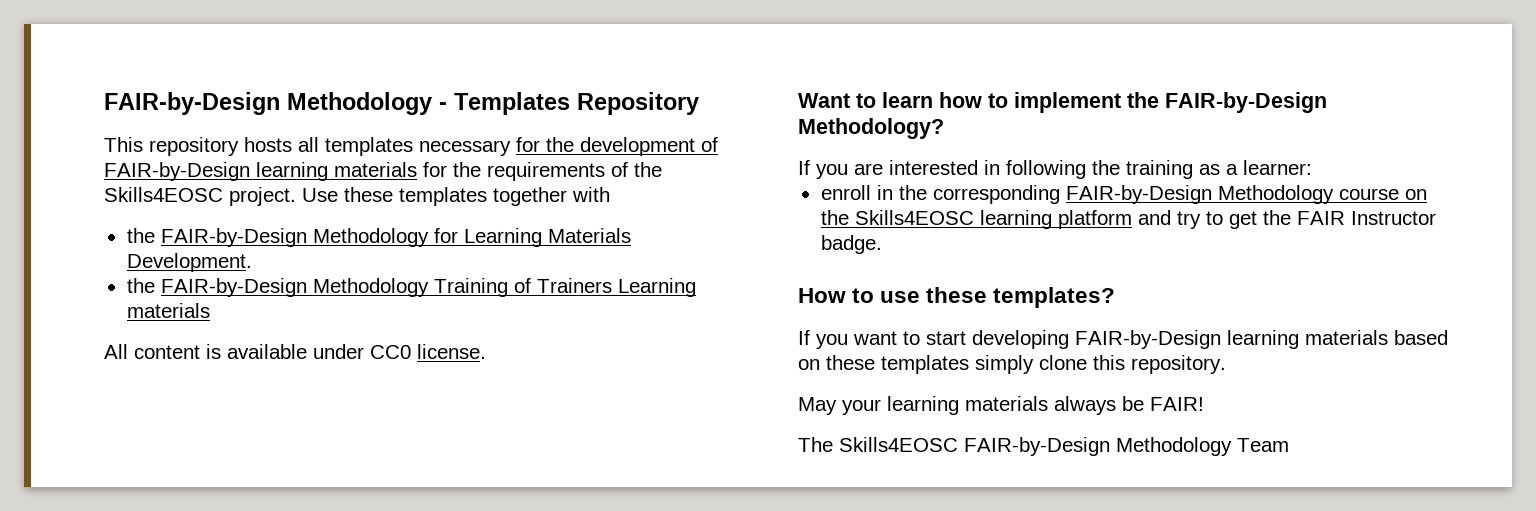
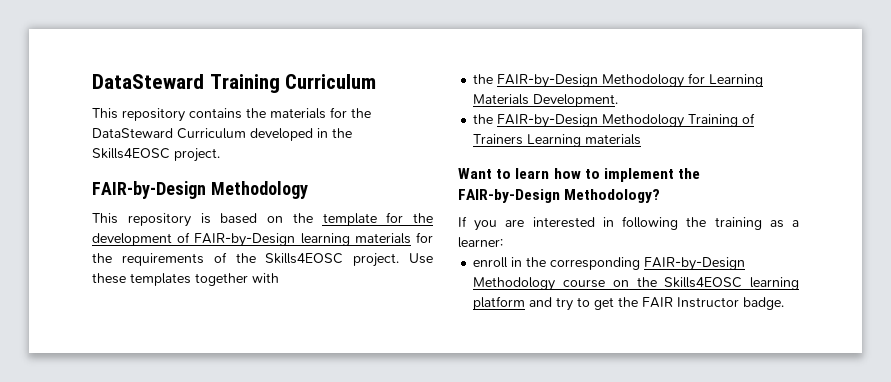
[104,92,699,115] [104,137,511,156] FAIR-by-Design Methodology - Templates Repository // This repository hosts all templates necessary -> [92,74,377,93] [92,107,371,122] [92,128,352,141] [92,148,220,162] [92,181,308,199] [92,213,377,227] DataSteward Training Curriculum // This repository contains the materials for the DataSteward Curriculum developed in the Skills4EOSC project. // FAIR-by-Design Methodology // This repository is based on the template
[104,344,486,359] // All content is available under CC0 license. -> (642, 139) none
[798,287,1116,308] [798,330,1448,349] [798,355,1226,374] [798,396,1204,415] [798,437,1289,456] // How to use these templates? // If you want to start developing FAIR-by-Design learning materials based on these templates simply clone this repository. // May your learning materials always be FAIR! // The Skills4EOSC FAIR-by-Design Methodology Team -> (785, 303) none

